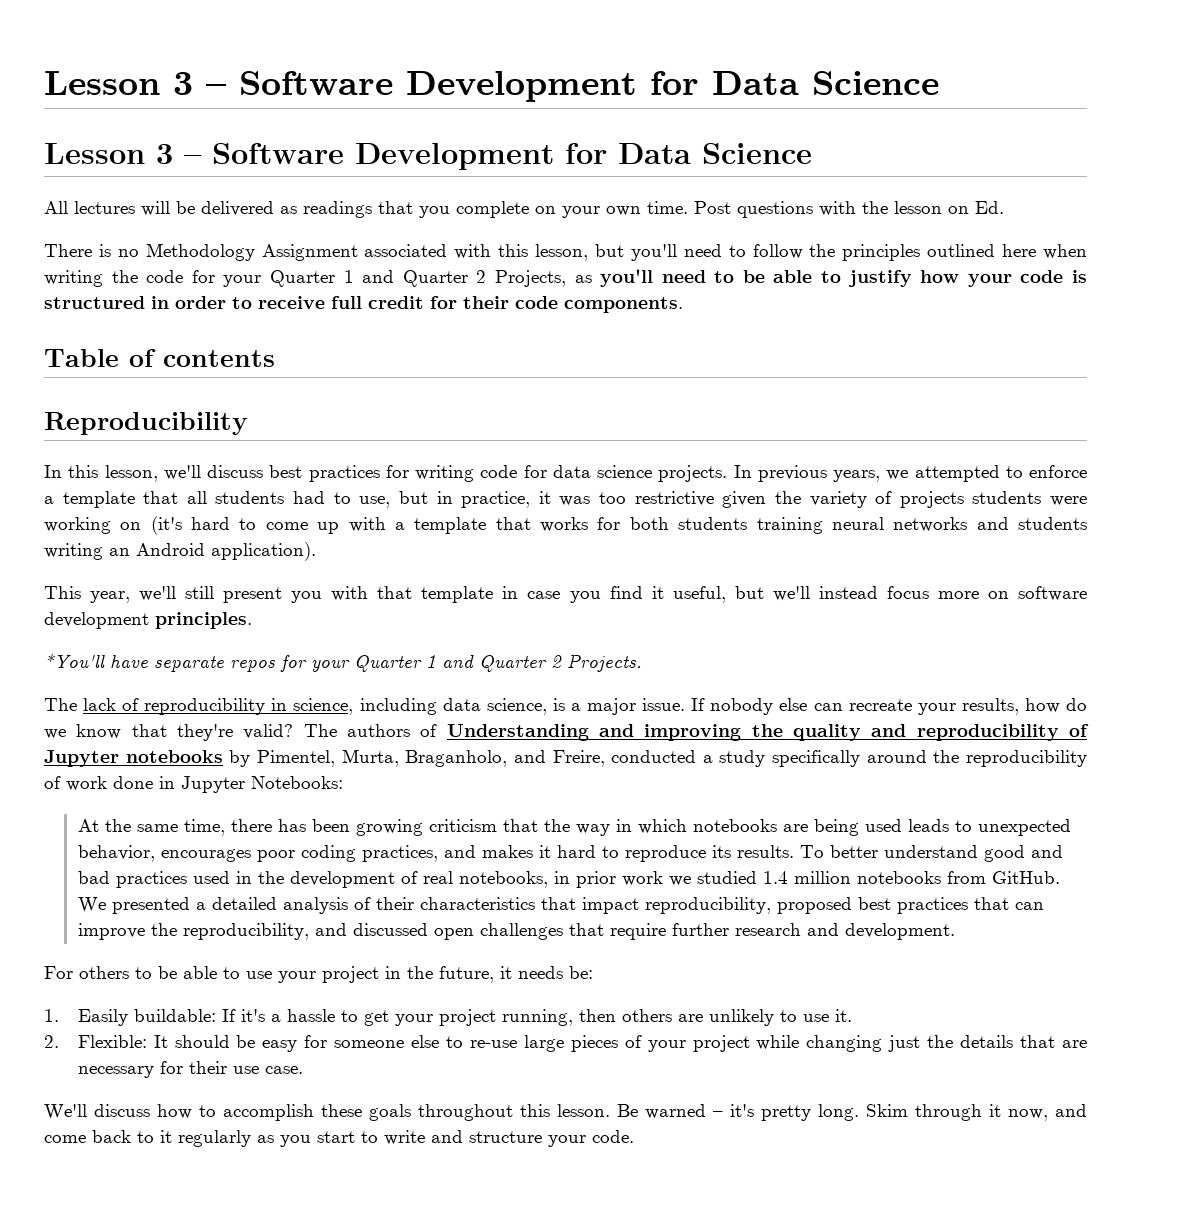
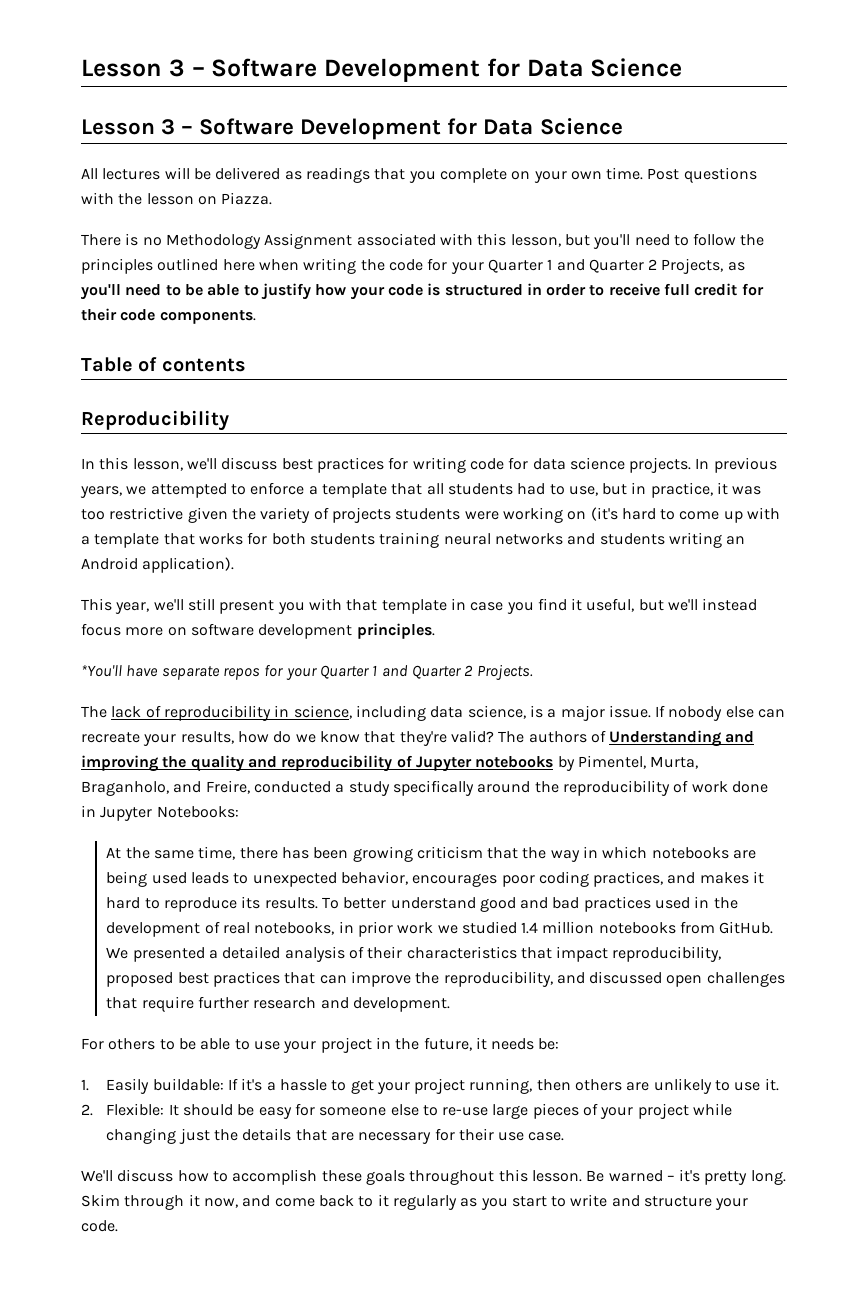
[975,201,1004,214] Ed. -> [221,192,273,205] Piazza.

